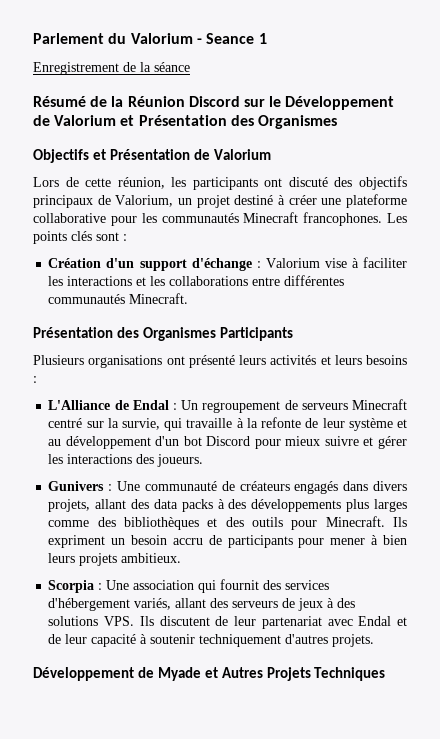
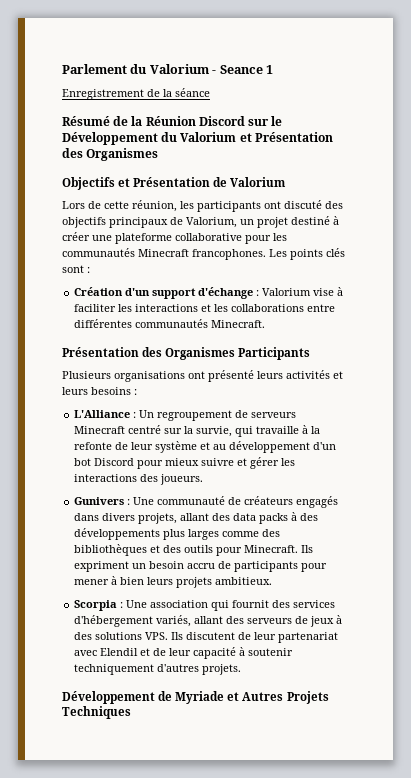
[33,115,50,126] de -> [161,132,178,142] du
[114,400,169,410] de Endal -> (131, 414) none
[358,616,392,626] Endal -> [100,648,139,656] Elendil
[157,667,201,681] Myade -> [175,691,225,704] Myriade

